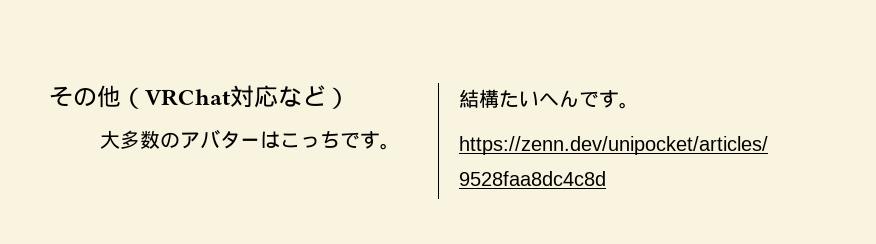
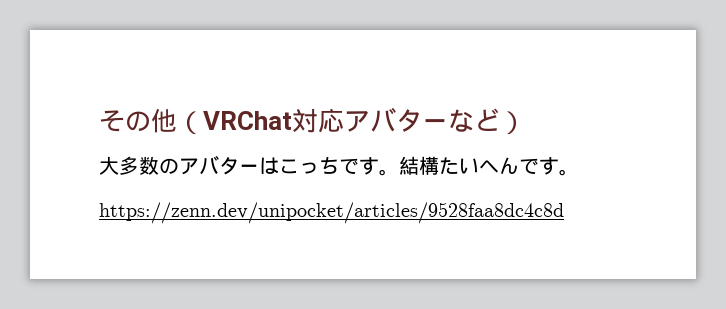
(278, 96) none -> [344,107,448,132] アバター

